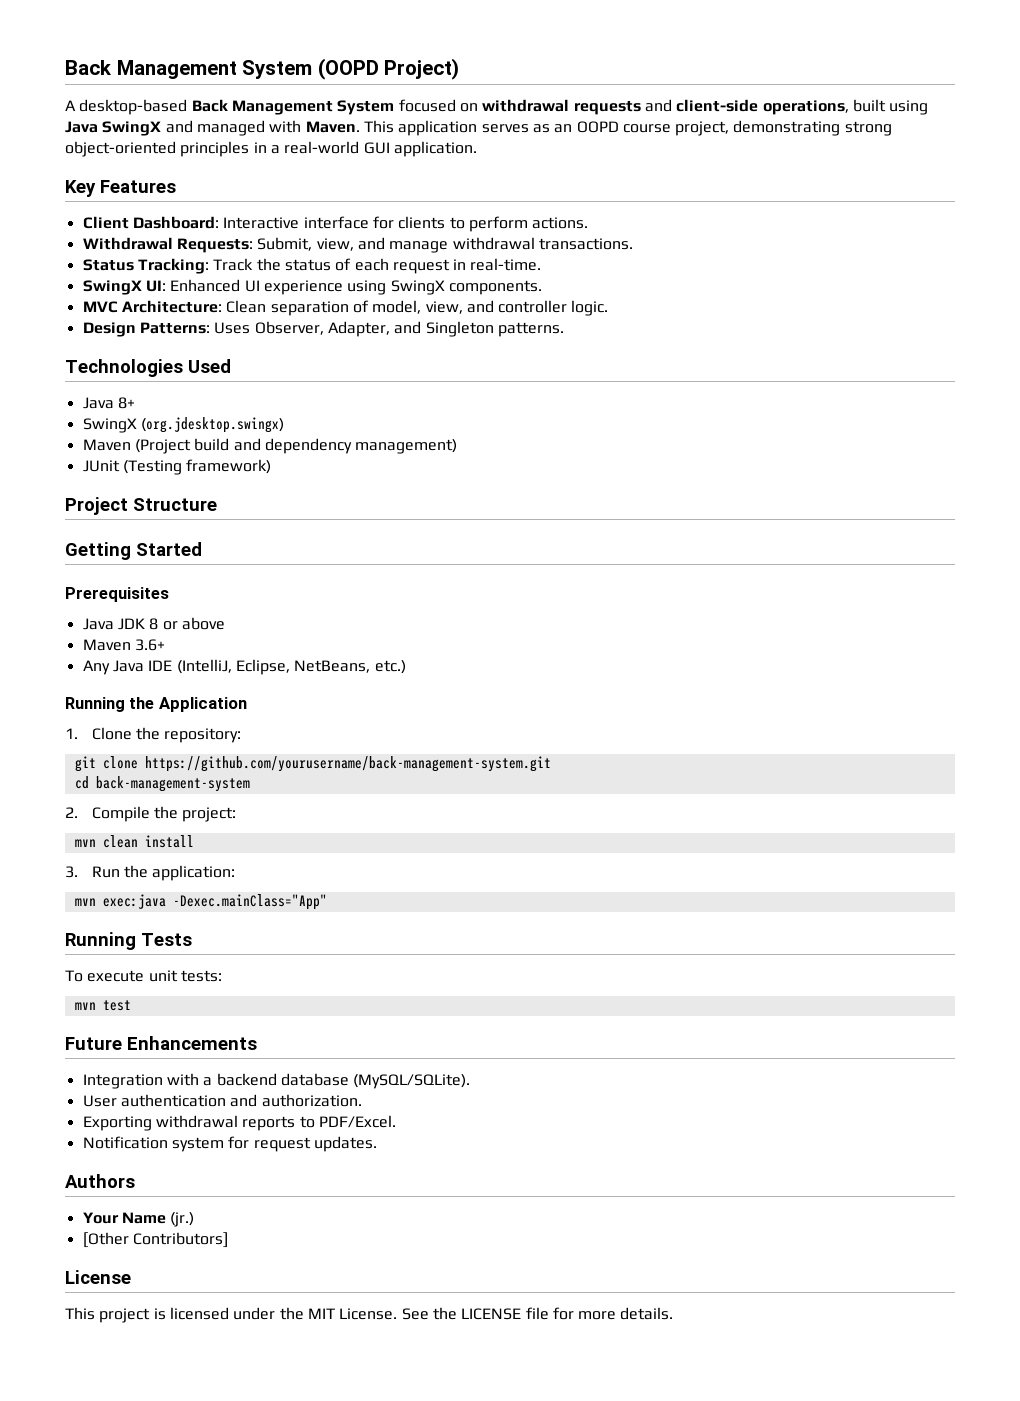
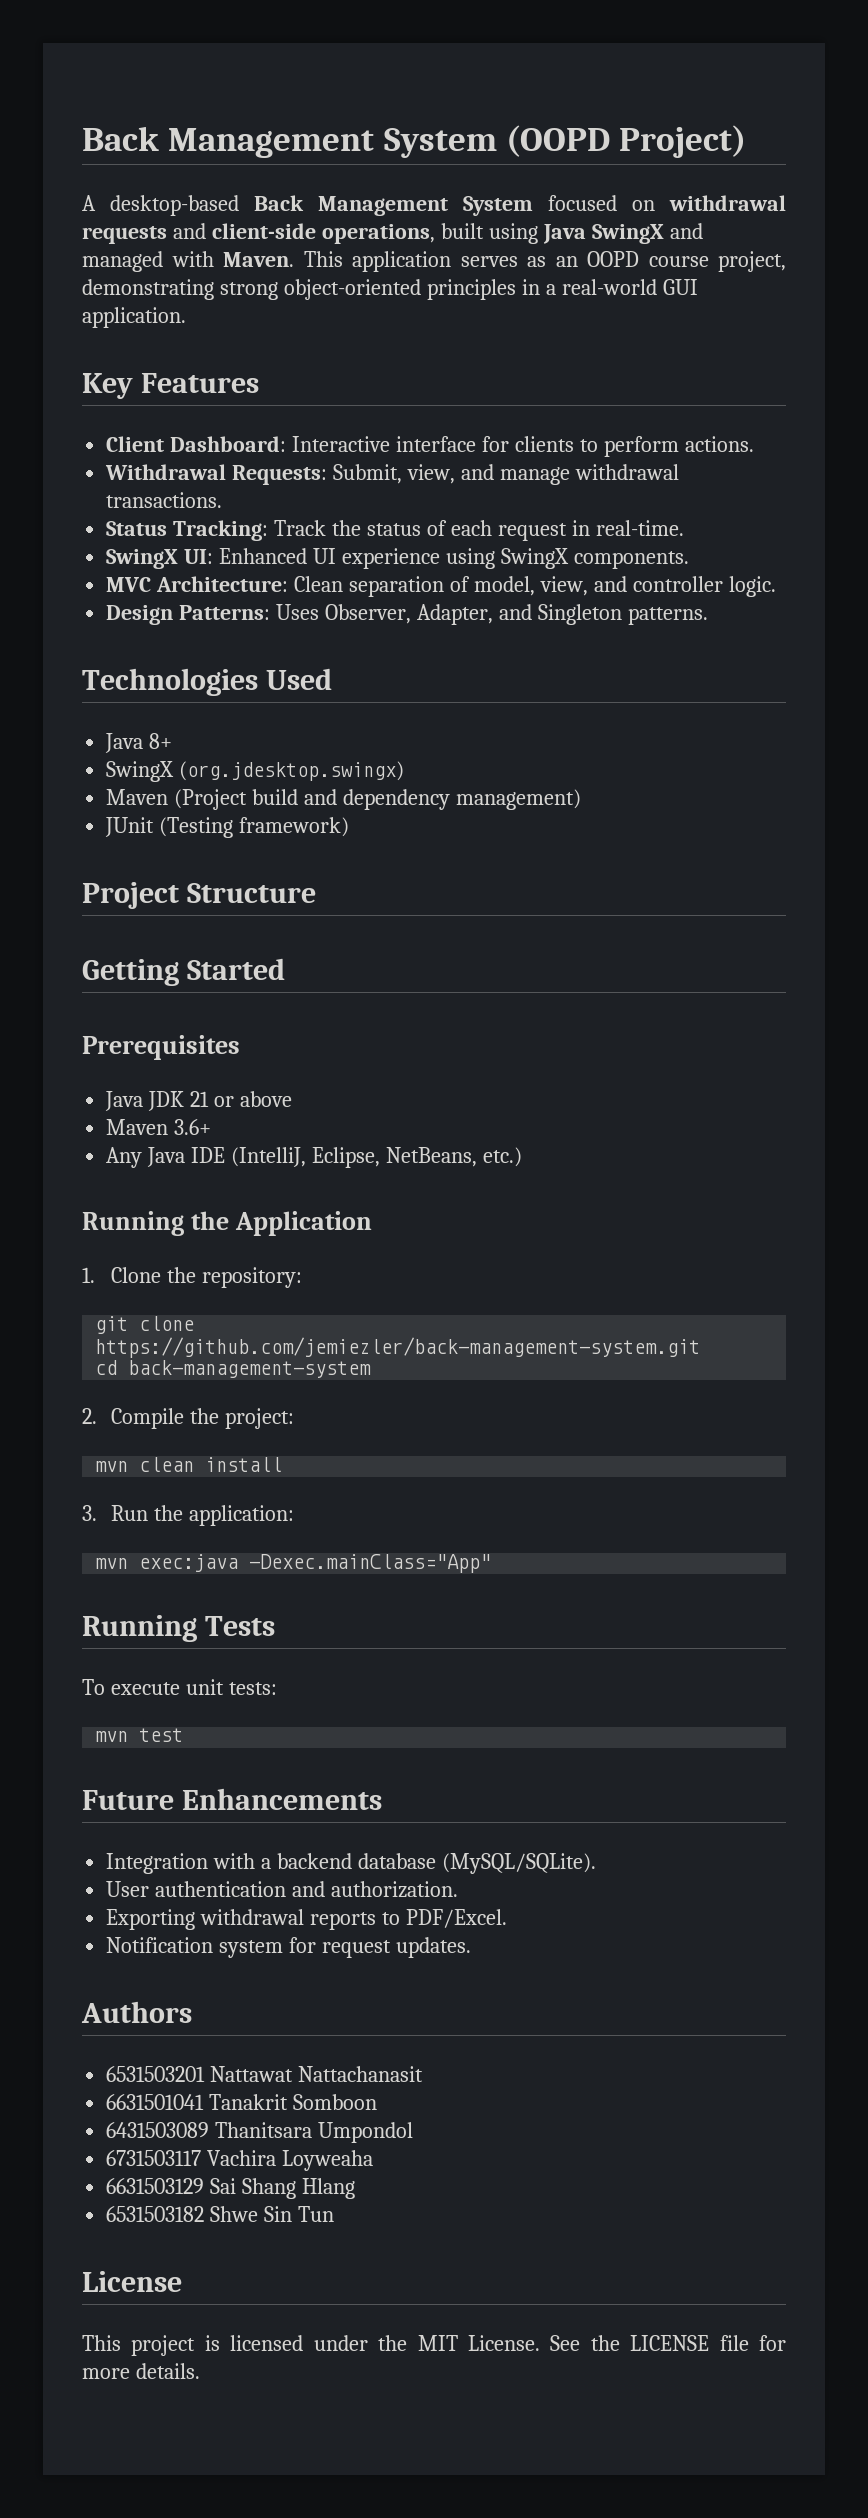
[149,618,159,630] 8 -> [190,1091,210,1107] 21
[144,756,551,772] https://github.com/yourusername/back-management-system.git -> [95,1337,701,1358] https://github.com/jemiezler/back-management-system.git
[82,1212,195,1227] [82,1232,228,1248] Your Name (jr.) // [Other Contributors] -> [106,2066,424,2082] [106,2094,378,2110] [106,2122,414,2143] [106,2150,374,2171] [106,2178,356,2199] [106,2206,335,2222] 6531503201 Nattawat Nattachanasit // 6631501041 Tanakrit Somboon // 6431503089 Thanitsara Umpondol // 6731503117 Vachira Loyweaha // 6631503129 Sai Shang Hlang // 6531503182 Shwe Sin Tun

